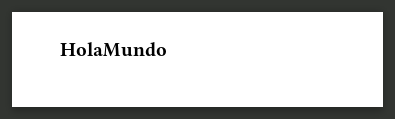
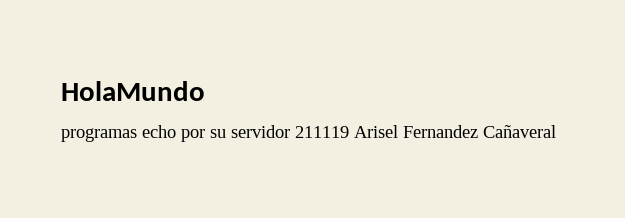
(167, 49) none -> [61,125,556,142] // programas echo por su servidor 211119 Arisel Fernandez Cañaveral

